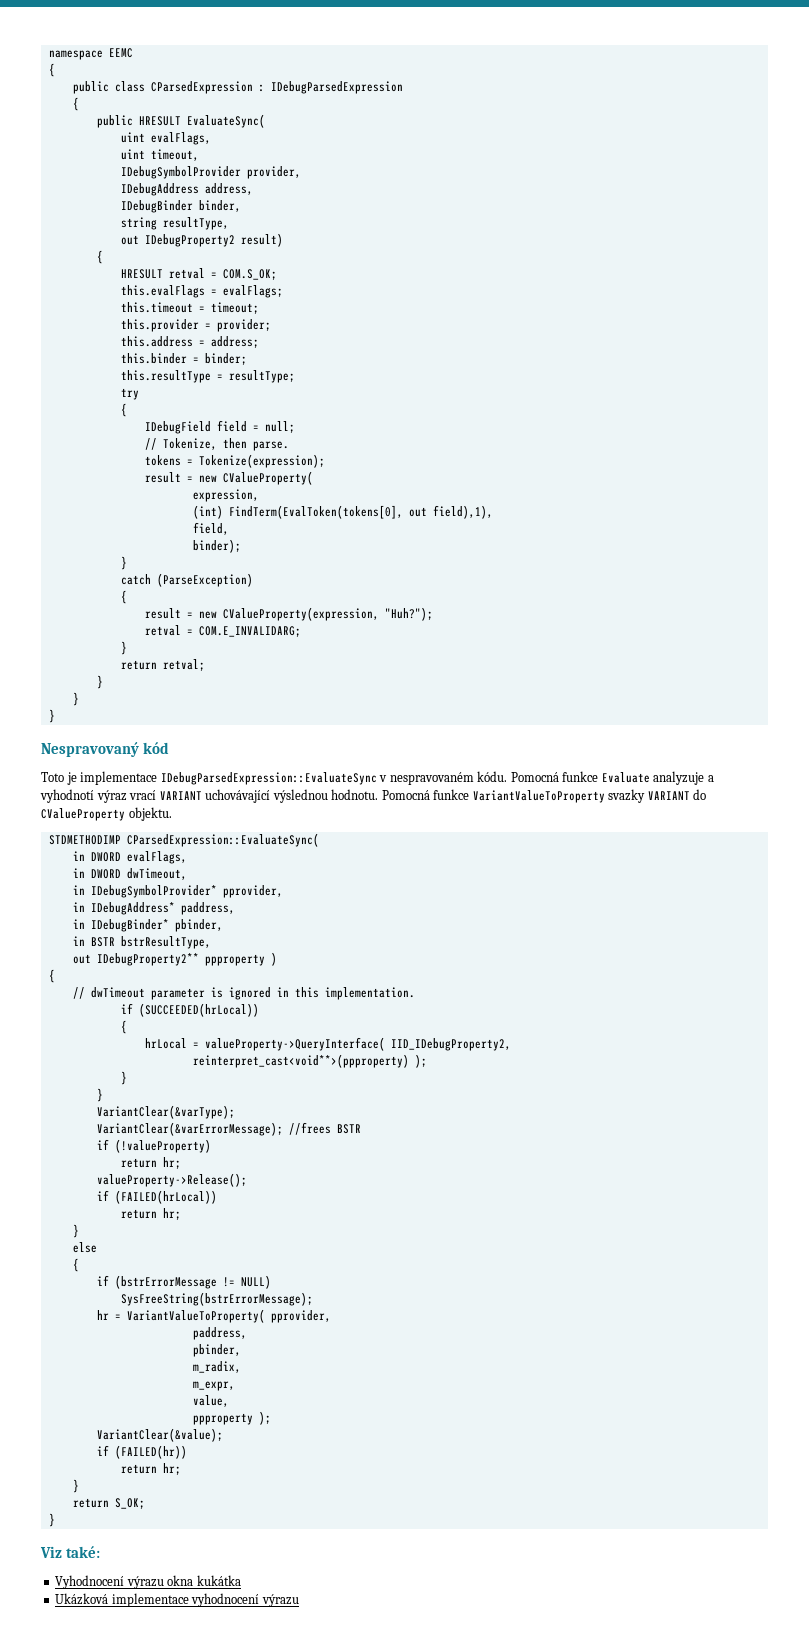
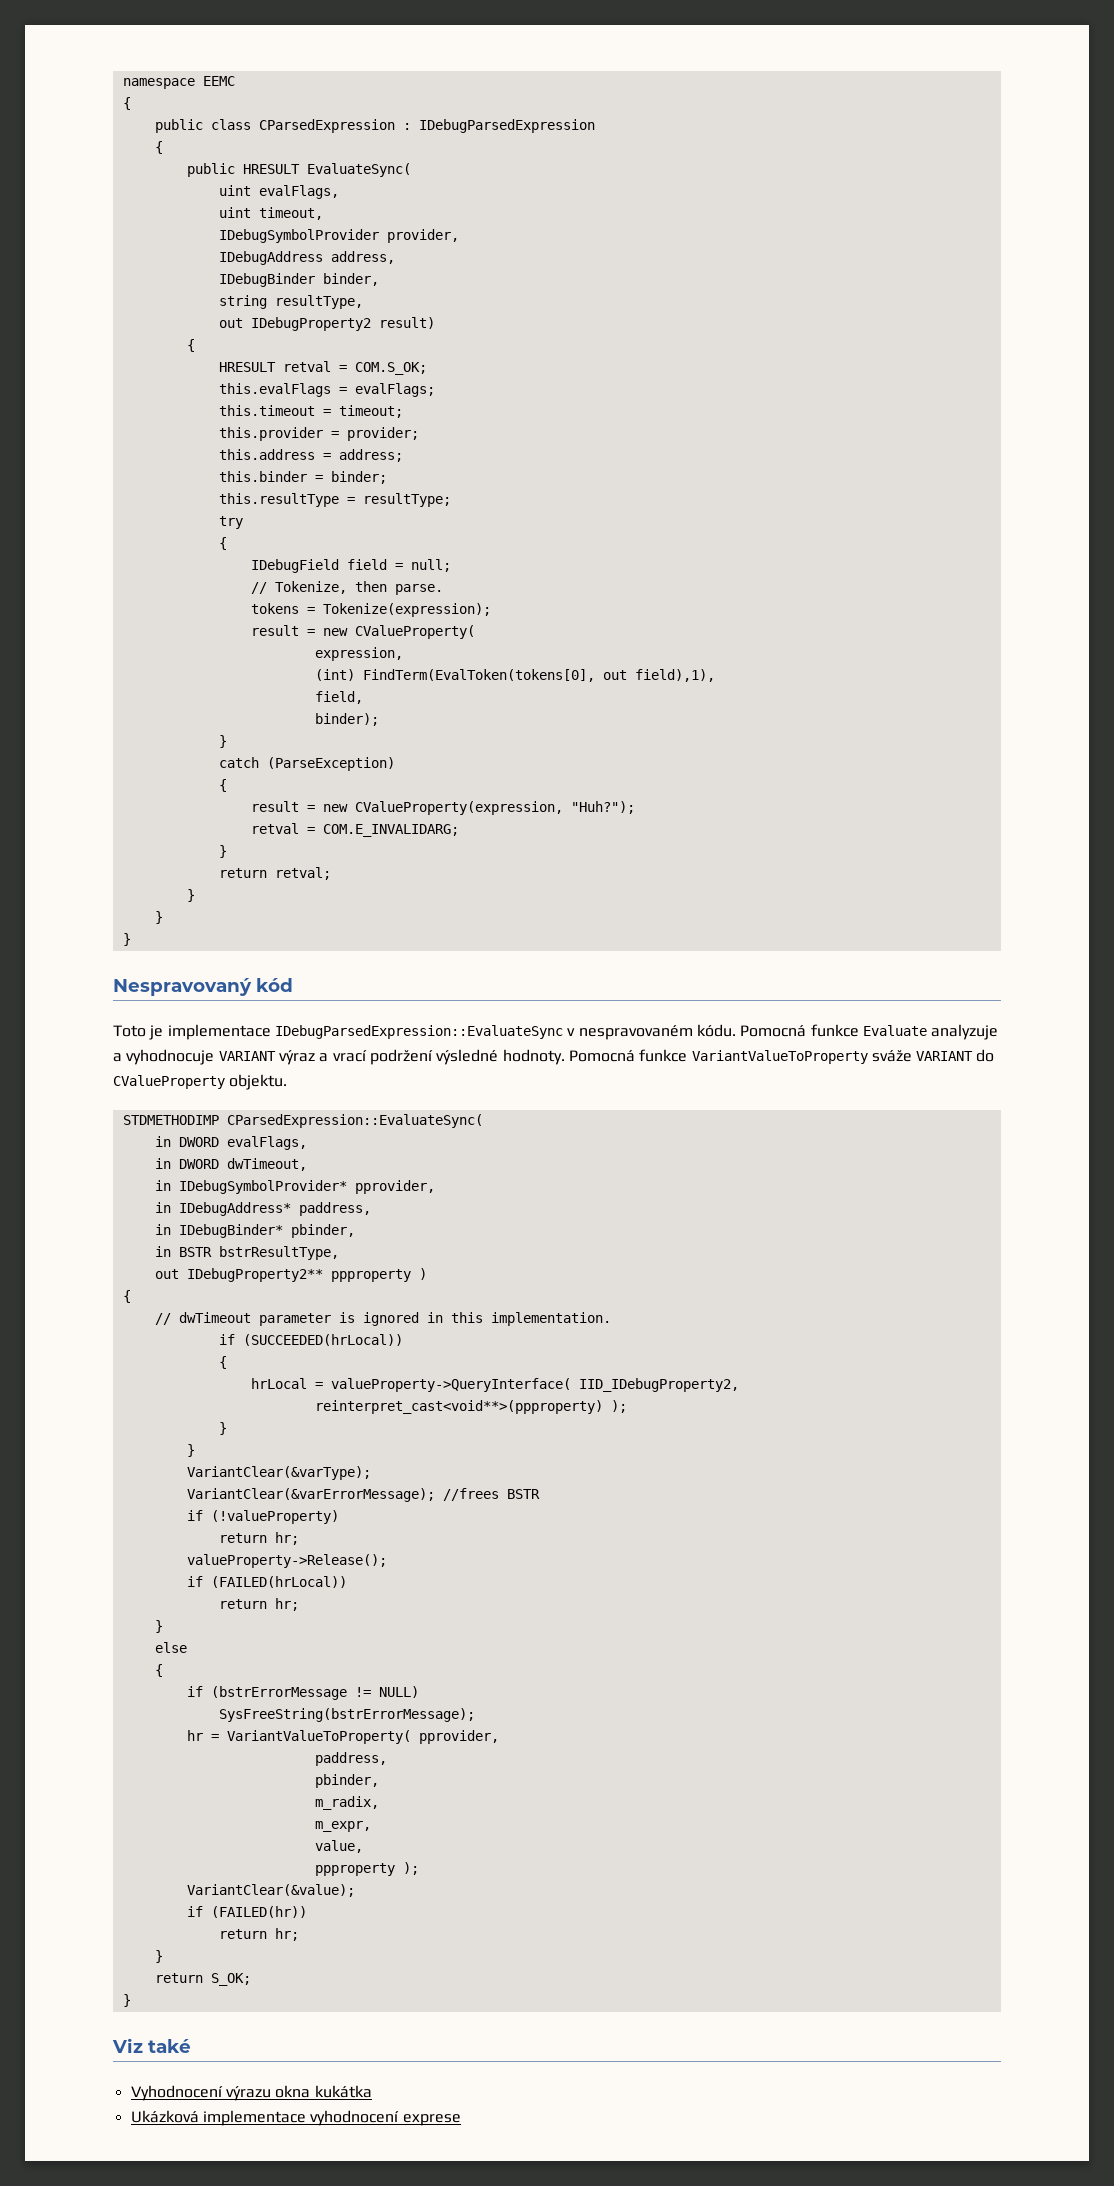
[40,789,379,803] vyhodnotí výraz vrací VARIANT uchovávající výslednou hodnotu. -> [126,1049,565,1065] vyhodnocuje VARIANT výraz a vrací podržení výsledné hodnoty.
[608,789,646,803] svazky -> [871,1050,912,1062] sváže
[66,1546,101,1558] také: -> [148,2039,191,2053] také
[261,1594,299,1607] výrazu -> [402,2114,461,2126] exprese

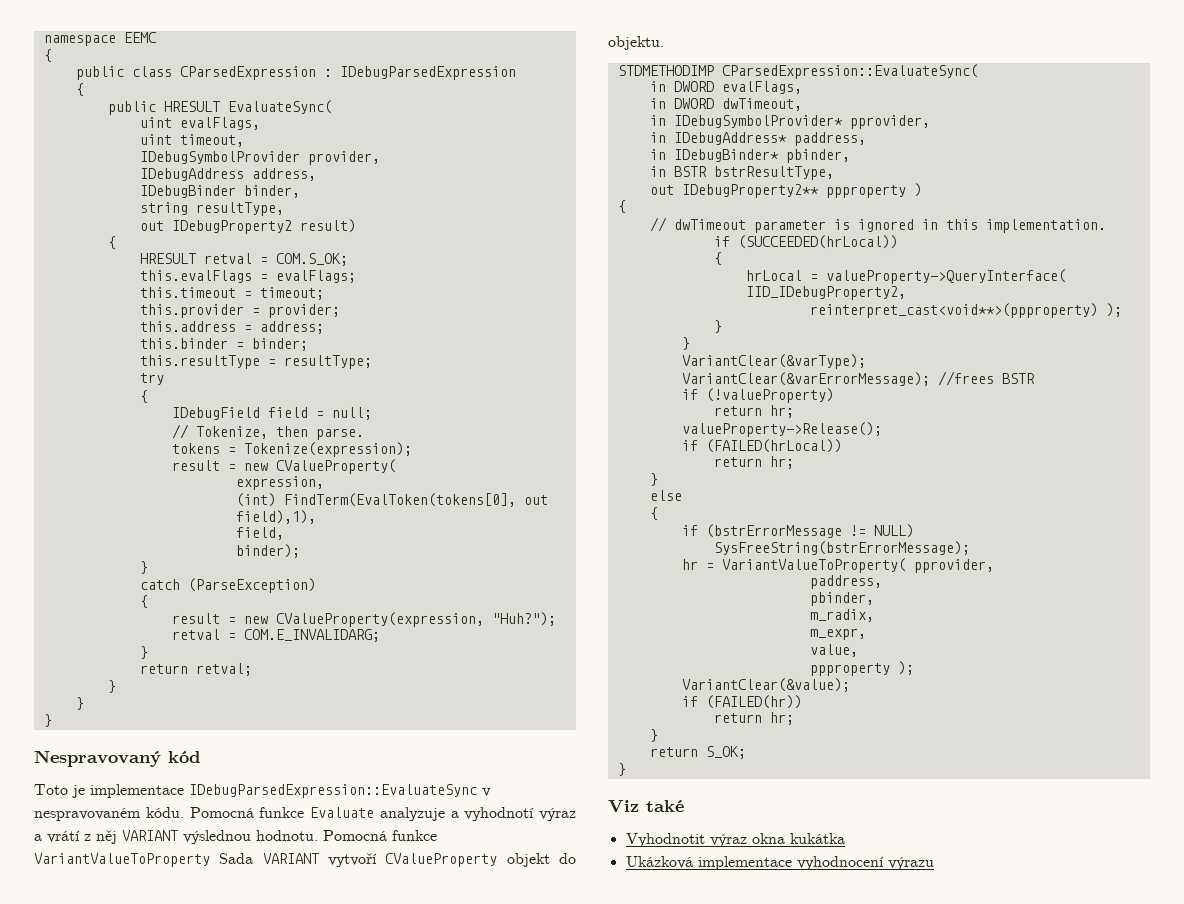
[126,1049,995,1065] [113,1075,225,1089] vyhodnocuje VARIANT výraz a vrací podržení výsledné hodnoty. Pomocná funkce VariantValueToProperty sváže VARIANT do CValueProperty -> [464,807,576,821] [34,830,437,844] [34,853,576,867] vyhodnotí výraz a vrátí z něj VARIANT výslednou hodnotu. Pomocná funkce VariantValueToProperty Sada VARIANT vytvoří CValueProperty objekt do
[130,2085,271,2101] Vyhodnocení výrazu -> [625,833,747,847] Vyhodnotit výraz
[402,2114,461,2126] exprese -> [887,857,934,870] výrazu

